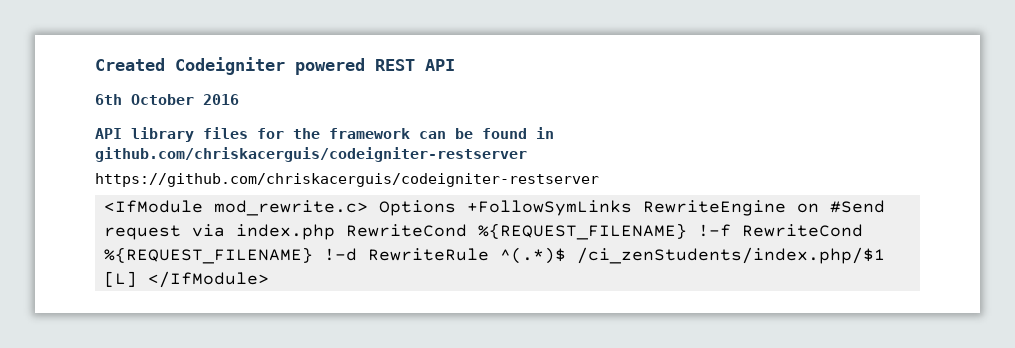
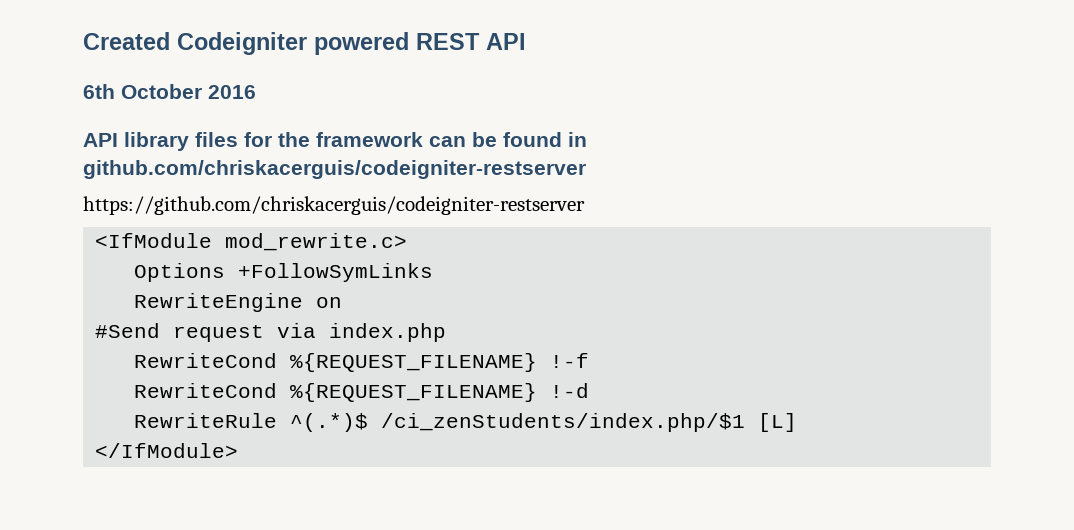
(368, 208) none -> (408, 242) //
(632, 208) none -> (434, 272) //
(819, 208) none -> (343, 302) //
(335, 232) none -> (447, 332) //
(731, 230) none -> (590, 360) //
(357, 254) none -> (590, 390) //
(137, 279) none -> (798, 422) //

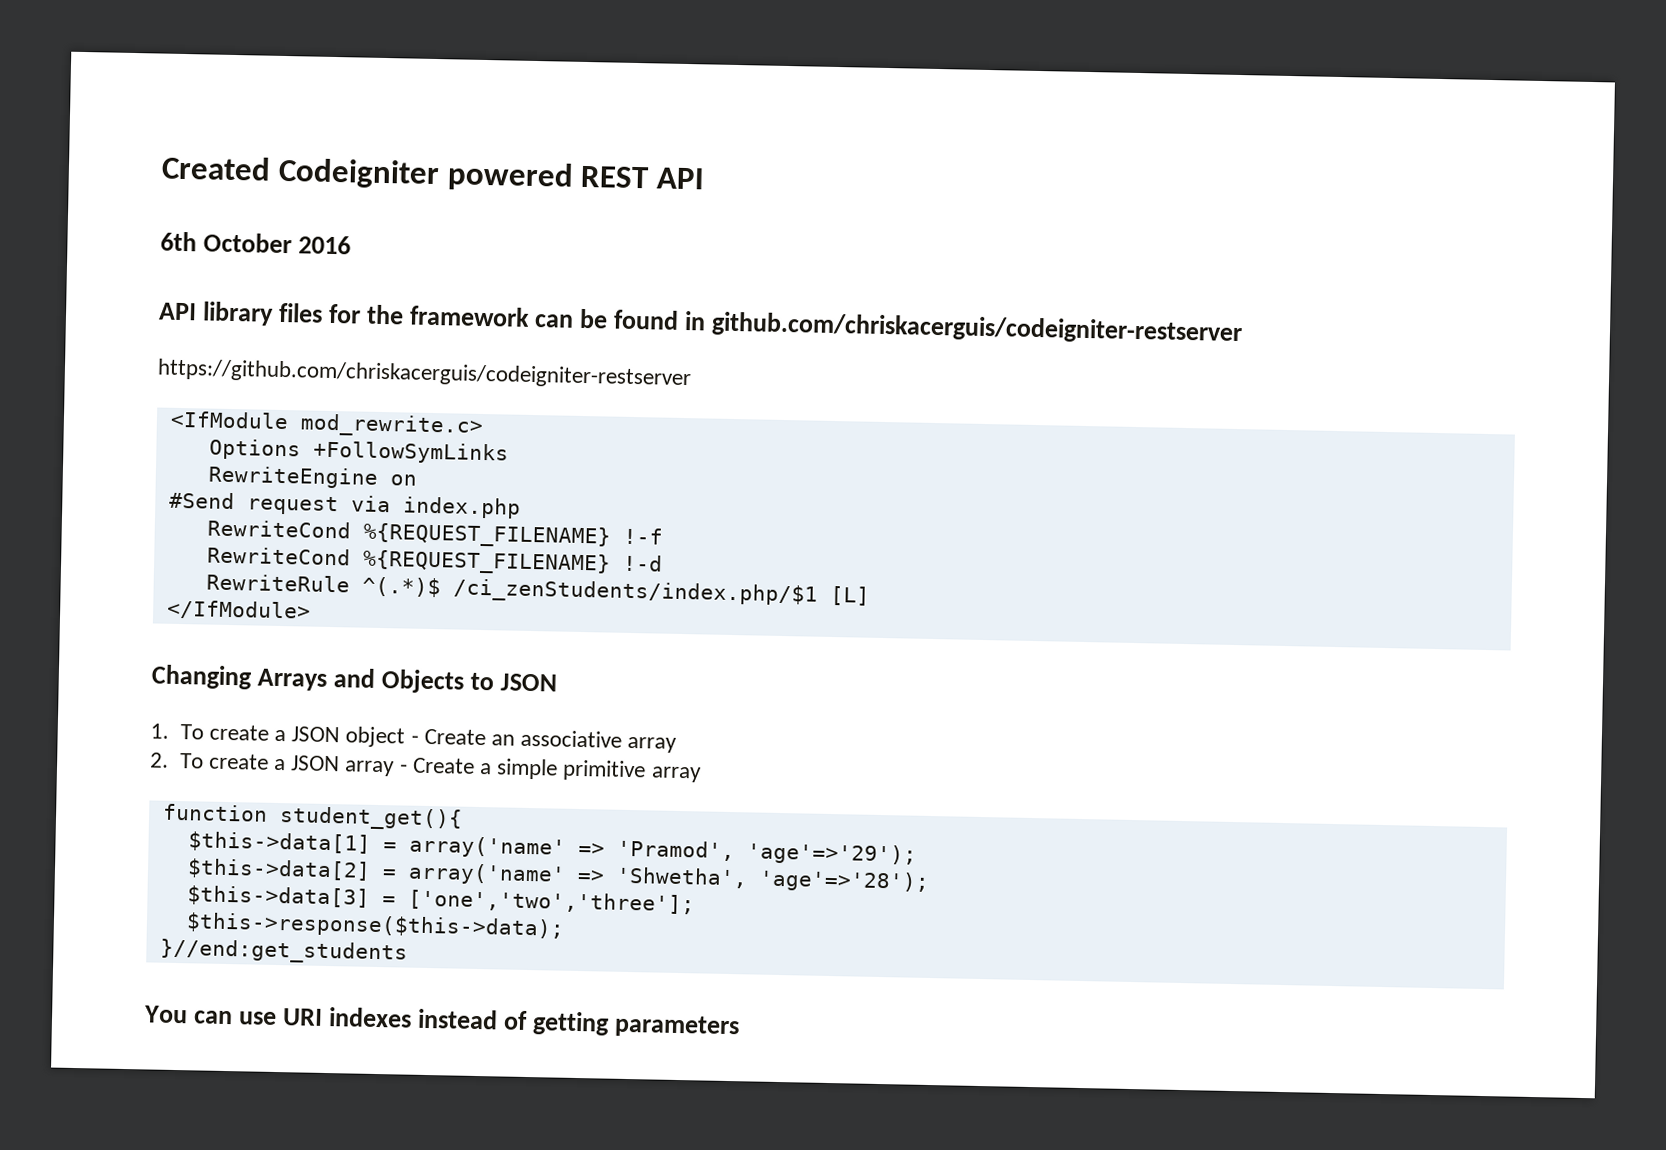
(239, 450) none -> [151,664,558,694] [150,723,678,753] [150,752,702,783] [161,803,463,831] [187,831,917,866] [186,858,930,893] [186,885,695,915] [185,912,565,940] [159,938,408,965] [143,1005,741,1039] // Changing Arrays and Objects to JSON // 1. To create a JSON object - Create an associative array // 2. To create a JSON array - Create a simple primitive array // function student_get(){ // $this->data[1] = array('name' => 'Pramod', 'age'=>'29'); // $this->data[2] = array('name' => 'Shwetha', 'age'=>'28'); // $this->data[3] = ['one','two','three']; // $this->response($this->data); // }//end:get_students // You can use URI indexes instead of getting parameters

